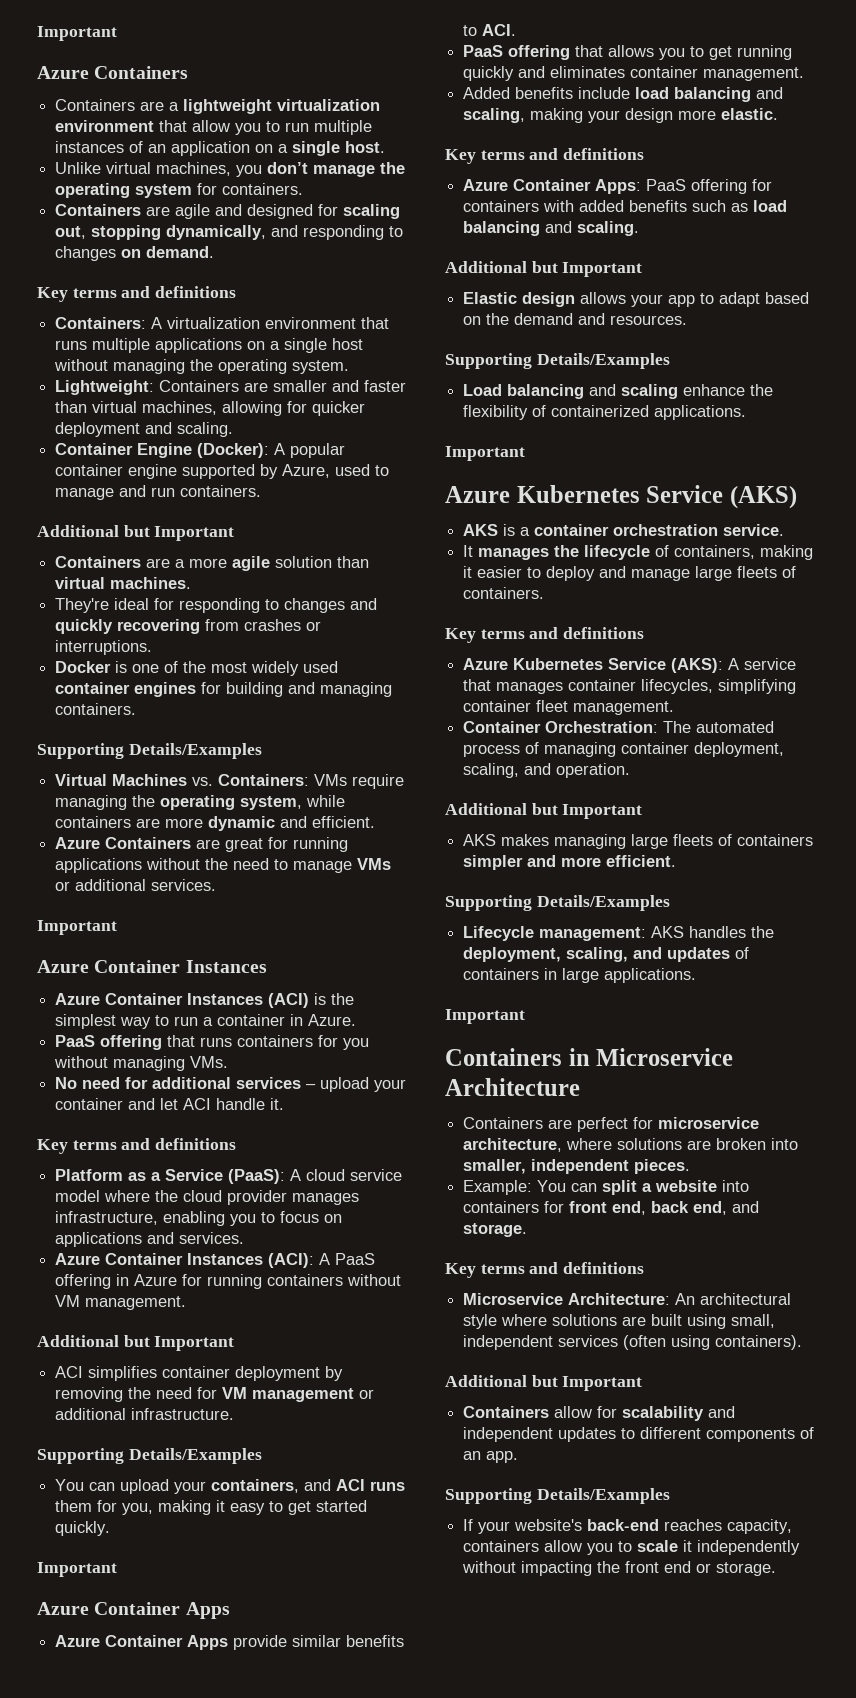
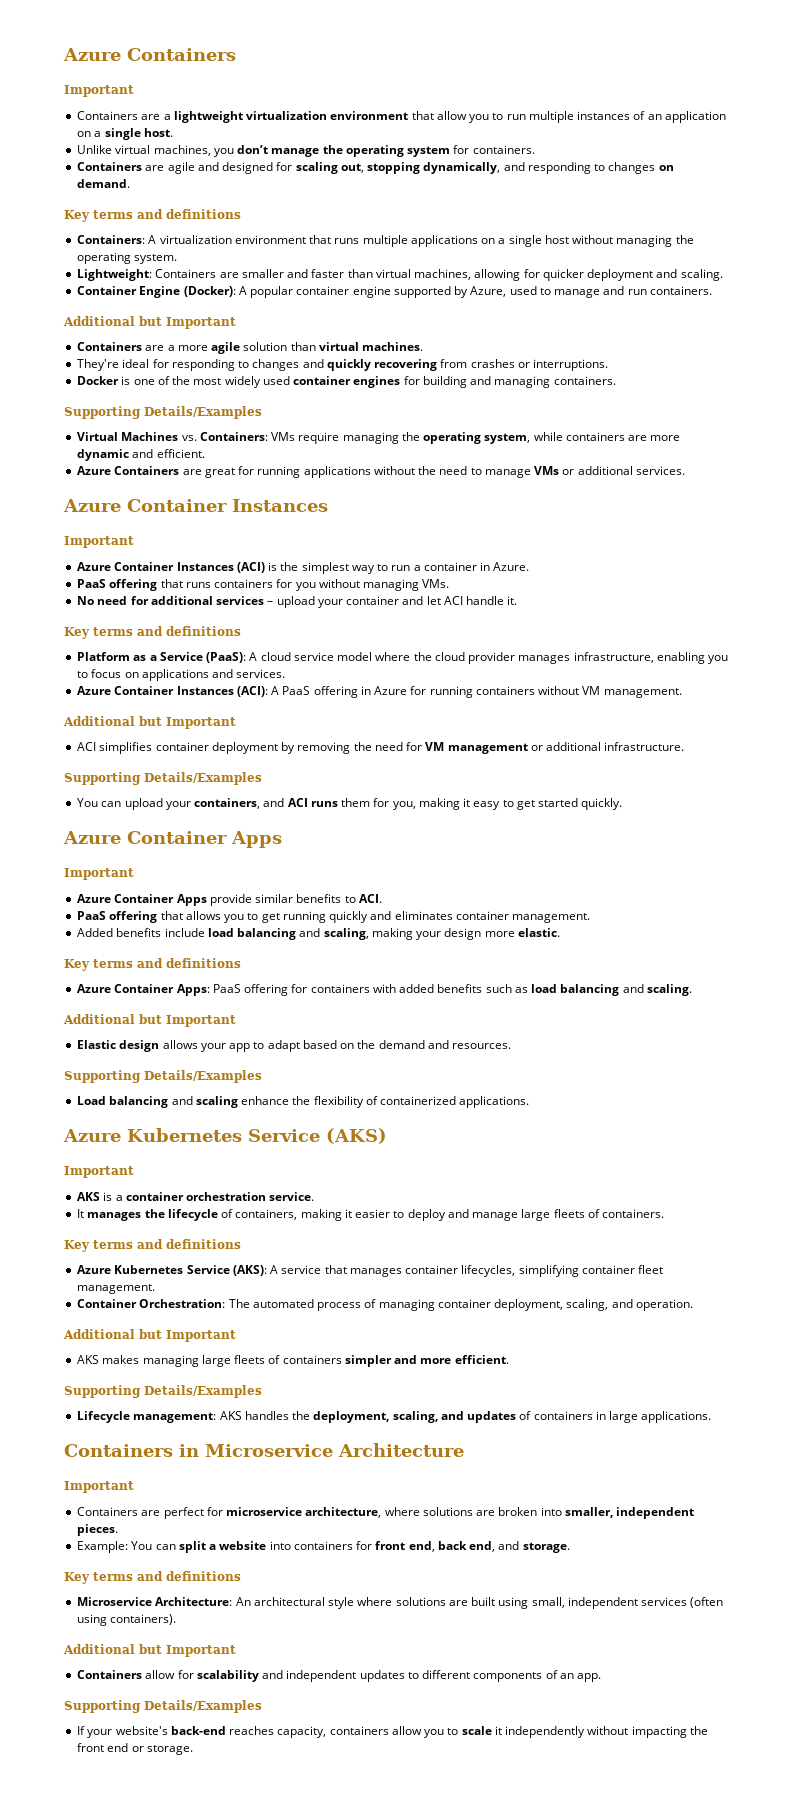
[37,26,117,41] [37,66,189,79] Important // Azure Containers -> [63,48,236,61] [64,85,134,97] Azure Containers // Important
[37,920,117,935] [37,960,267,973] // Important // Azure Container Instances -> [63,499,328,512] [64,536,134,548] // Azure Container Instances // Important
[37,1562,117,1577] [37,1602,230,1619] // Important // Azure Container Apps -> [63,831,282,848] [64,868,134,880] // Azure Container Apps // Important
[445,446,525,461] // Important -> (530, 1102) none
(797, 497) none -> [64,1166,134,1178] // Important
[445,1009,525,1024] // Important -> (712, 1417) none
(580, 1087) none -> [64,1481,134,1493] // Important

